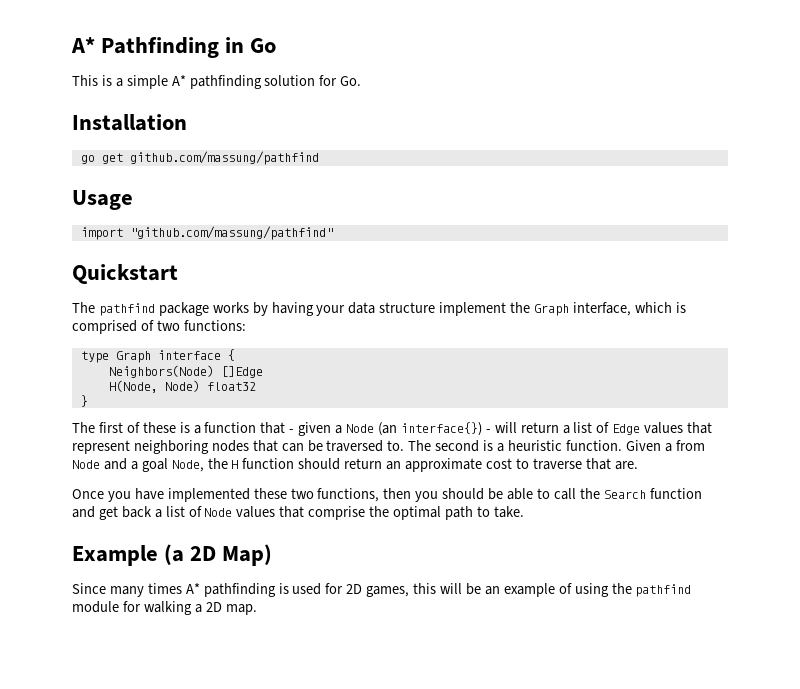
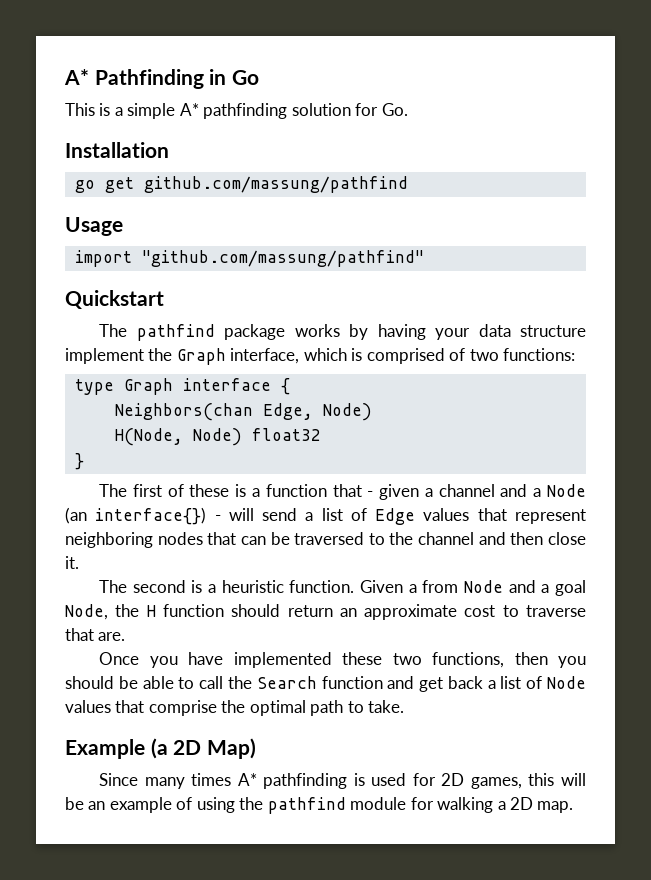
[108,365,263,378] Neighbors(Node) []Edge -> [114,403,372,421] Neighbors(chan Edge, Node)
(343, 429) none -> [438,484,542,497] channel and a
[520,422,559,433] return -> [262,508,298,521] send
[387,440,405,451] to. -> [368,532,586,545] [65,556,79,569] to the channel and then close it. //

